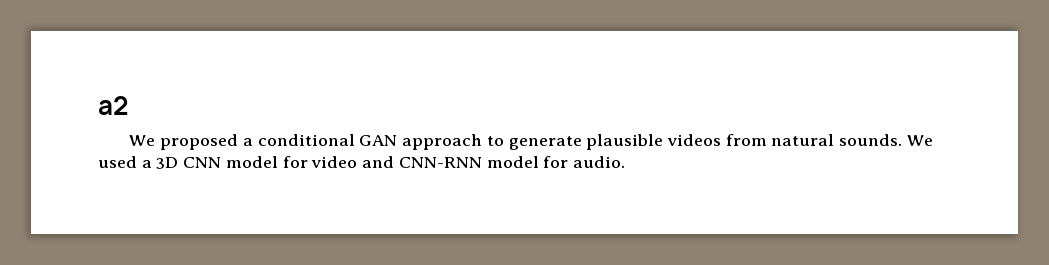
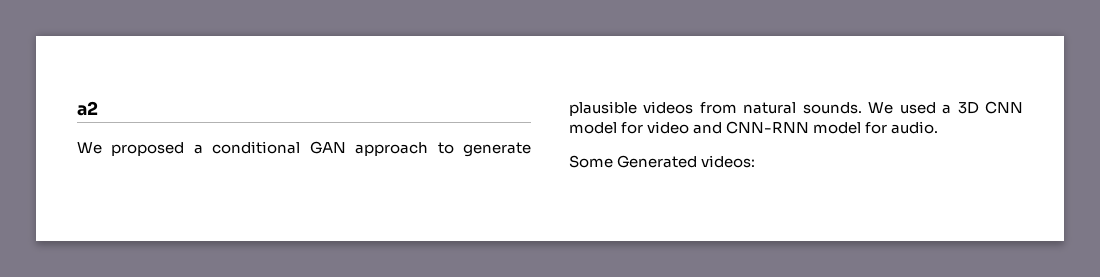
(625, 162) none -> [569,155,756,168] // Some Generated videos:

